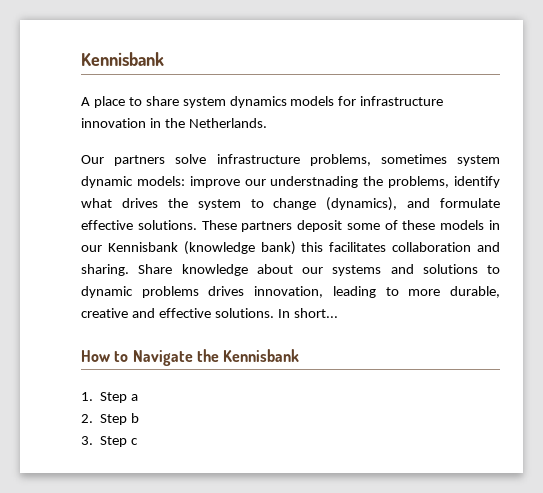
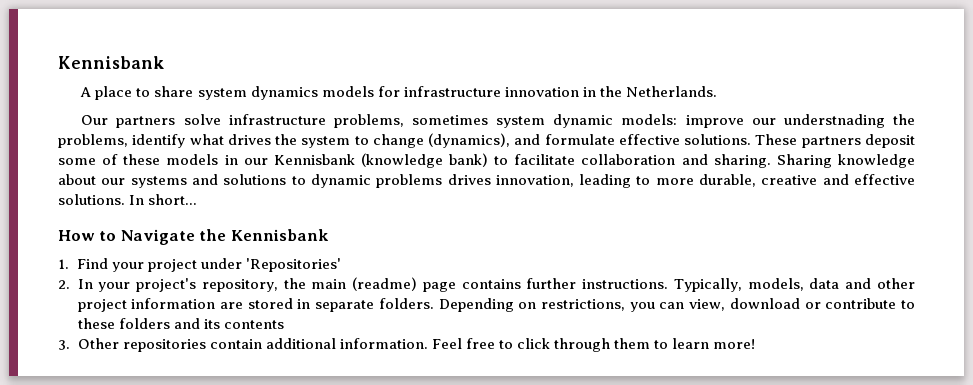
[301,242,387,252] this facilitates -> [494,154,576,165] to facilitate
[138,264,173,274] Share -> [776,154,832,168] Sharing
[100,392,139,403] [81,413,140,425] [81,436,139,447] Step a // 2. Step b // 3. Step c -> [77,258,342,272] [58,277,915,292] [77,298,915,312] [77,318,284,329] [58,338,756,352] Find your project under 'Repositories' // 2. In your project's repository, the main (readme) page contains further instructions. Typically, models, data and other project information are stored in separate folders. Depending on restrictions, you can view, download or contribute to these folders and its contents // 3. Other repositories contain additional information. Feel free to click through them to learn more!

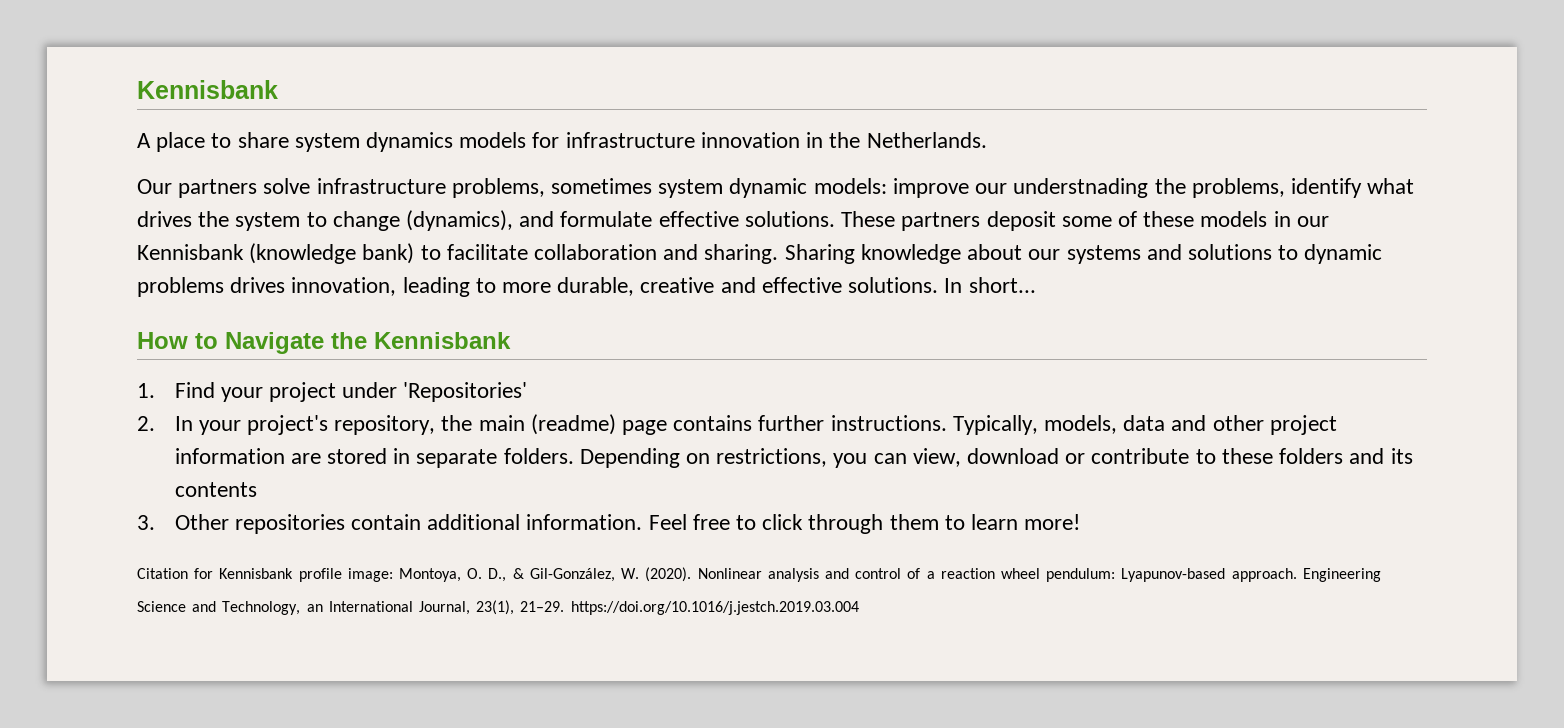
(756, 344) none -> [137,567,1381,582] [137,600,859,615] // Citation for Kennisbank profile image: Montoya, O. D., & Gil-González, W. (2020). Nonlinear analysis and control of a reaction wheel pendulum: Lyapunov-based approach. Engineering Science and Technology, an International Journal, 23(1), 21–29. https://doi.org/10.1016/j.jestch.2019.03.004

